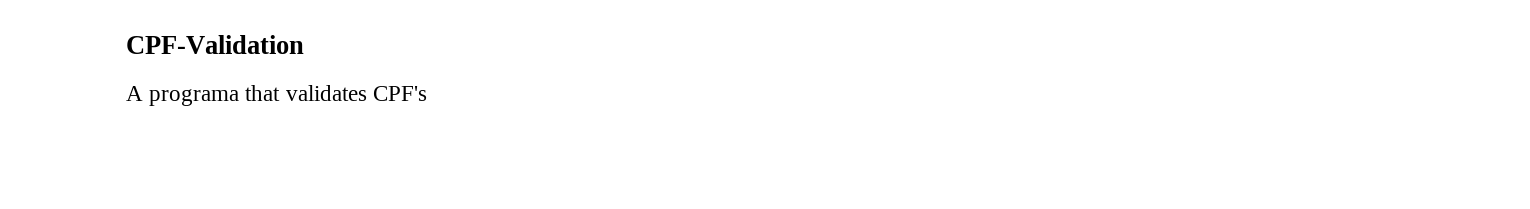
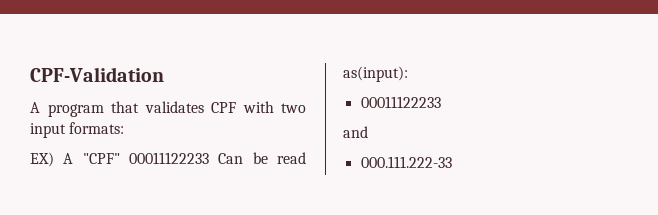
[149,89,240,106] programa -> [47,104,104,117] program
[372,86,427,101] CPF's -> [211,101,306,113] [30,122,125,138] [30,152,306,167] [343,66,408,82] [360,96,441,108] [343,126,368,138] [360,156,452,168] CPF with two input formats: // EX) A "CPF" 00011122233 Can be read as(input): // 00011122233 // and // 000.111.222-33

